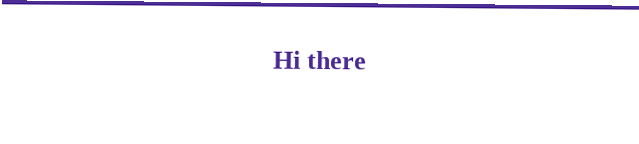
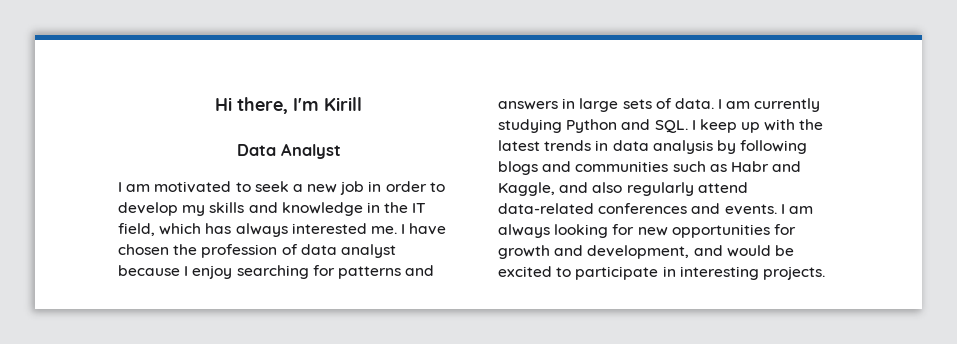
[307,50,368,70] there -> [237,97,362,114] [236,143,341,159] [118,181,445,195] [118,202,427,216] [118,223,447,237] [118,244,396,258] [118,265,435,279] [498,98,821,112] [498,119,824,133] [498,140,808,154] [498,161,802,175] [498,182,748,196] [498,203,813,215] [498,224,796,238] [498,245,794,259] [498,266,825,280] there, I'm Kirill // Data Analyst // I am motivated to seek a new job in order to develop my skills and knowledge in the IT field, which has always interested me. I have chosen the profession of data analyst because I enjoy searching for patterns and answers in large sets of data. I am currently studying Python and SQL. I keep up with the latest trends in data analysis by following blogs and communities such as Habr and Kaggle, and also regularly attend data-related conferences and events. I am always looking for new opportunities for growth and development, and would be excited to participate in interesting projects.

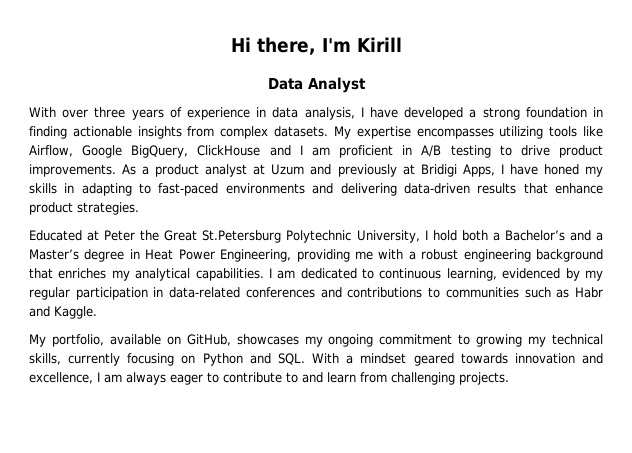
[118,181,445,195] [118,202,427,216] [118,223,447,237] [118,244,396,258] [118,265,435,279] [498,98,821,112] [498,119,824,133] [498,140,808,154] [498,161,572,175] I am motivated to seek a new job in order to develop my skills and knowledge in the IT field, which has always interested me. I have chosen the profession of data analyst because I enjoy searching for patterns and answers in large sets of data. I am currently studying Python and SQL. I keep up with the latest trends in data analysis by following blogs and -> [29,107,603,120] [29,126,603,139] [29,145,603,158] [29,164,603,177] [29,183,604,196] [29,202,139,215] [29,230,603,243] [29,249,604,262] [29,268,603,281] [29,287,441,300] With over three years of experience in data analysis, I have developed a strong foundation in finding actionable insights from complex datasets. My expertise encompasses utilizing tools like Airflow, Google BigQuery, ClickHouse and I am proficient in A/B testing to drive product improvements. As a product analyst at Uzum and previously at Bridigi Apps, I have honed my skills in adapting to fast-paced environments and delivering data-driven results that enhance product strategies. // Educated at Peter the Great St.Petersburg Polytechnic University, I hold both a Bachelor’s and a Master’s degree in Heat Power Engineering, providing me with a robust engineering background that enriches my analytical capabilities. I am dedicated to continuous learning, evidenced by my regular participation in data-related conferences and contributions to
[498,182,748,196] [498,203,813,215] [498,224,796,238] [498,245,794,259] [498,266,759,280] Kaggle, and also regularly attend data-related conferences and events. I am always looking for new opportunities for growth and development, and would be excited to participate in interesting -> [54,306,97,319] [29,334,604,347] [29,353,603,366] [29,372,455,385] Kaggle. // My portfolio, available on GitHub, showcases my ongoing commitment to growing my technical skills, currently focusing on Python and SQL. With a mindset geared towards innovation and excellence, I am always eager to contribute to and learn from challenging

